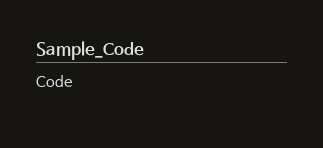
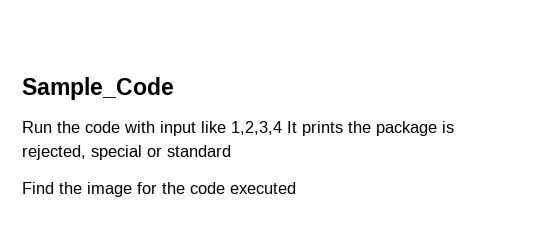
[36,75,72,87] Code -> [22,121,454,136] [22,145,231,160] [22,182,296,197] Run the code with input like 1,2,3,4 It prints the package is rejected, special or standard // Find the image for the code executed

